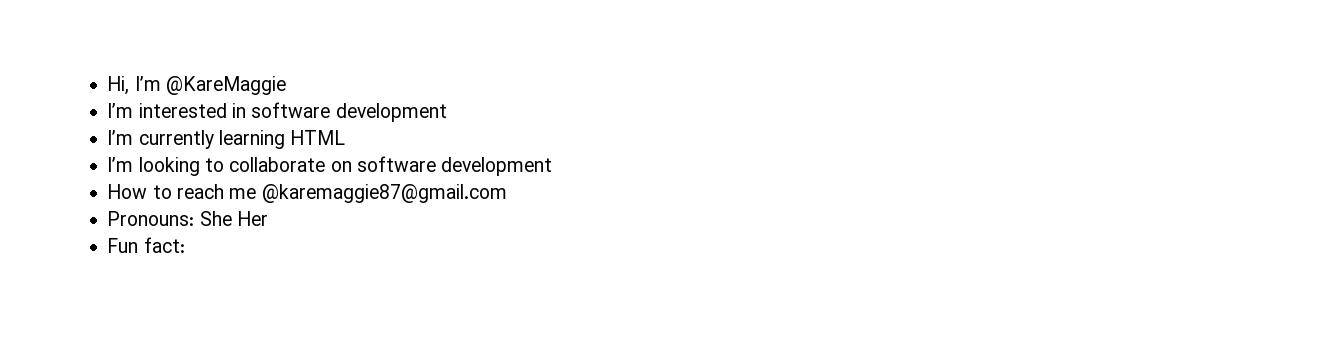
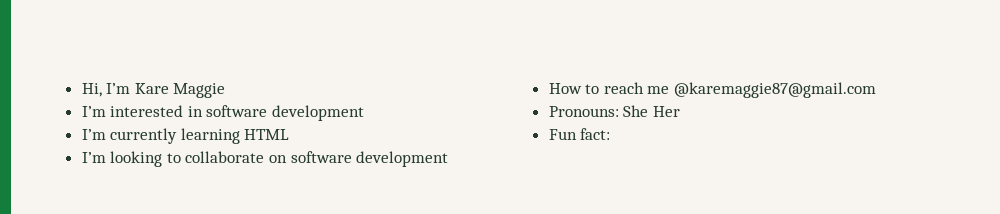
[165,76,286,95] @KareMaggie -> [134,83,226,98] Kare Maggie

